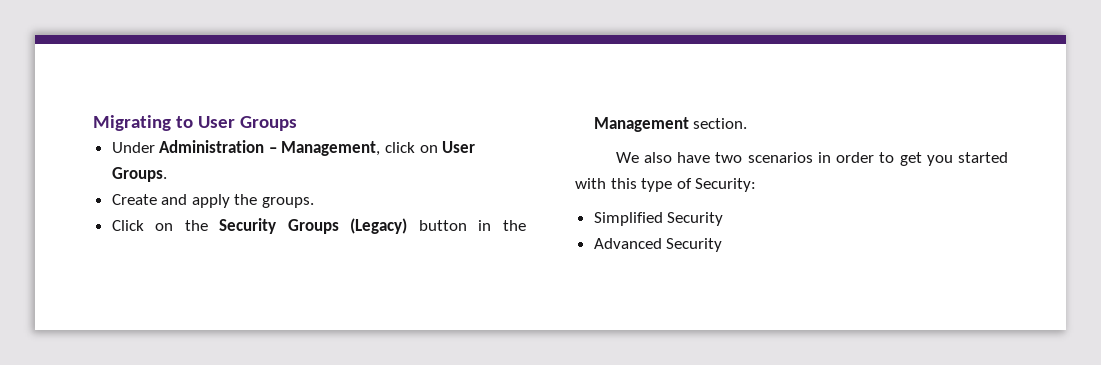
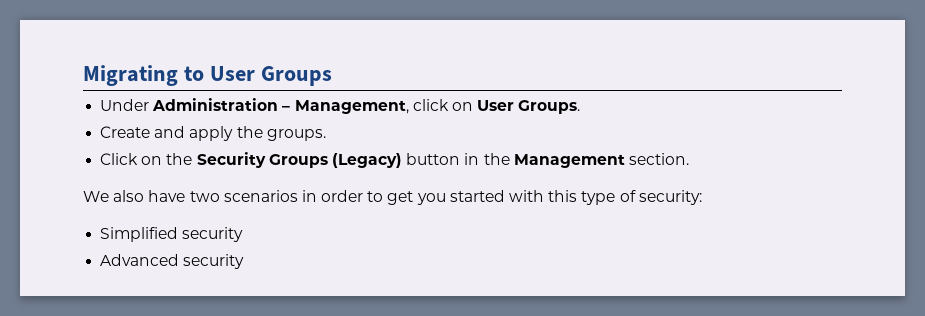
[695,178,757,192] Security: -> [638,190,702,205] security:
[667,212,724,226] Security -> [182,227,244,242] security
[666,238,723,252] Security -> [183,254,245,269] security

